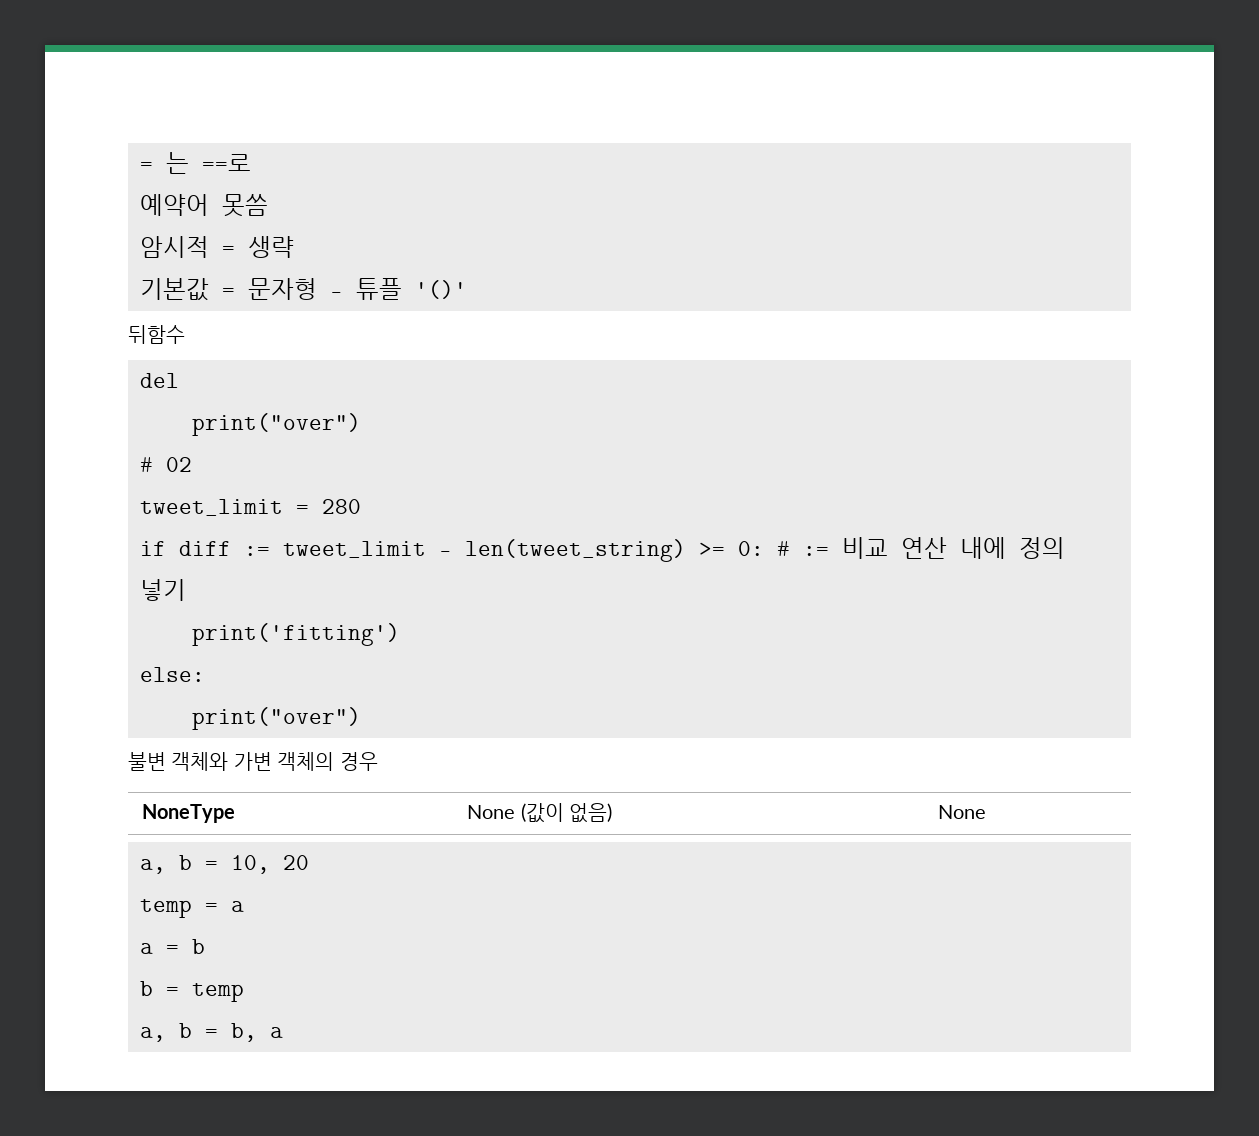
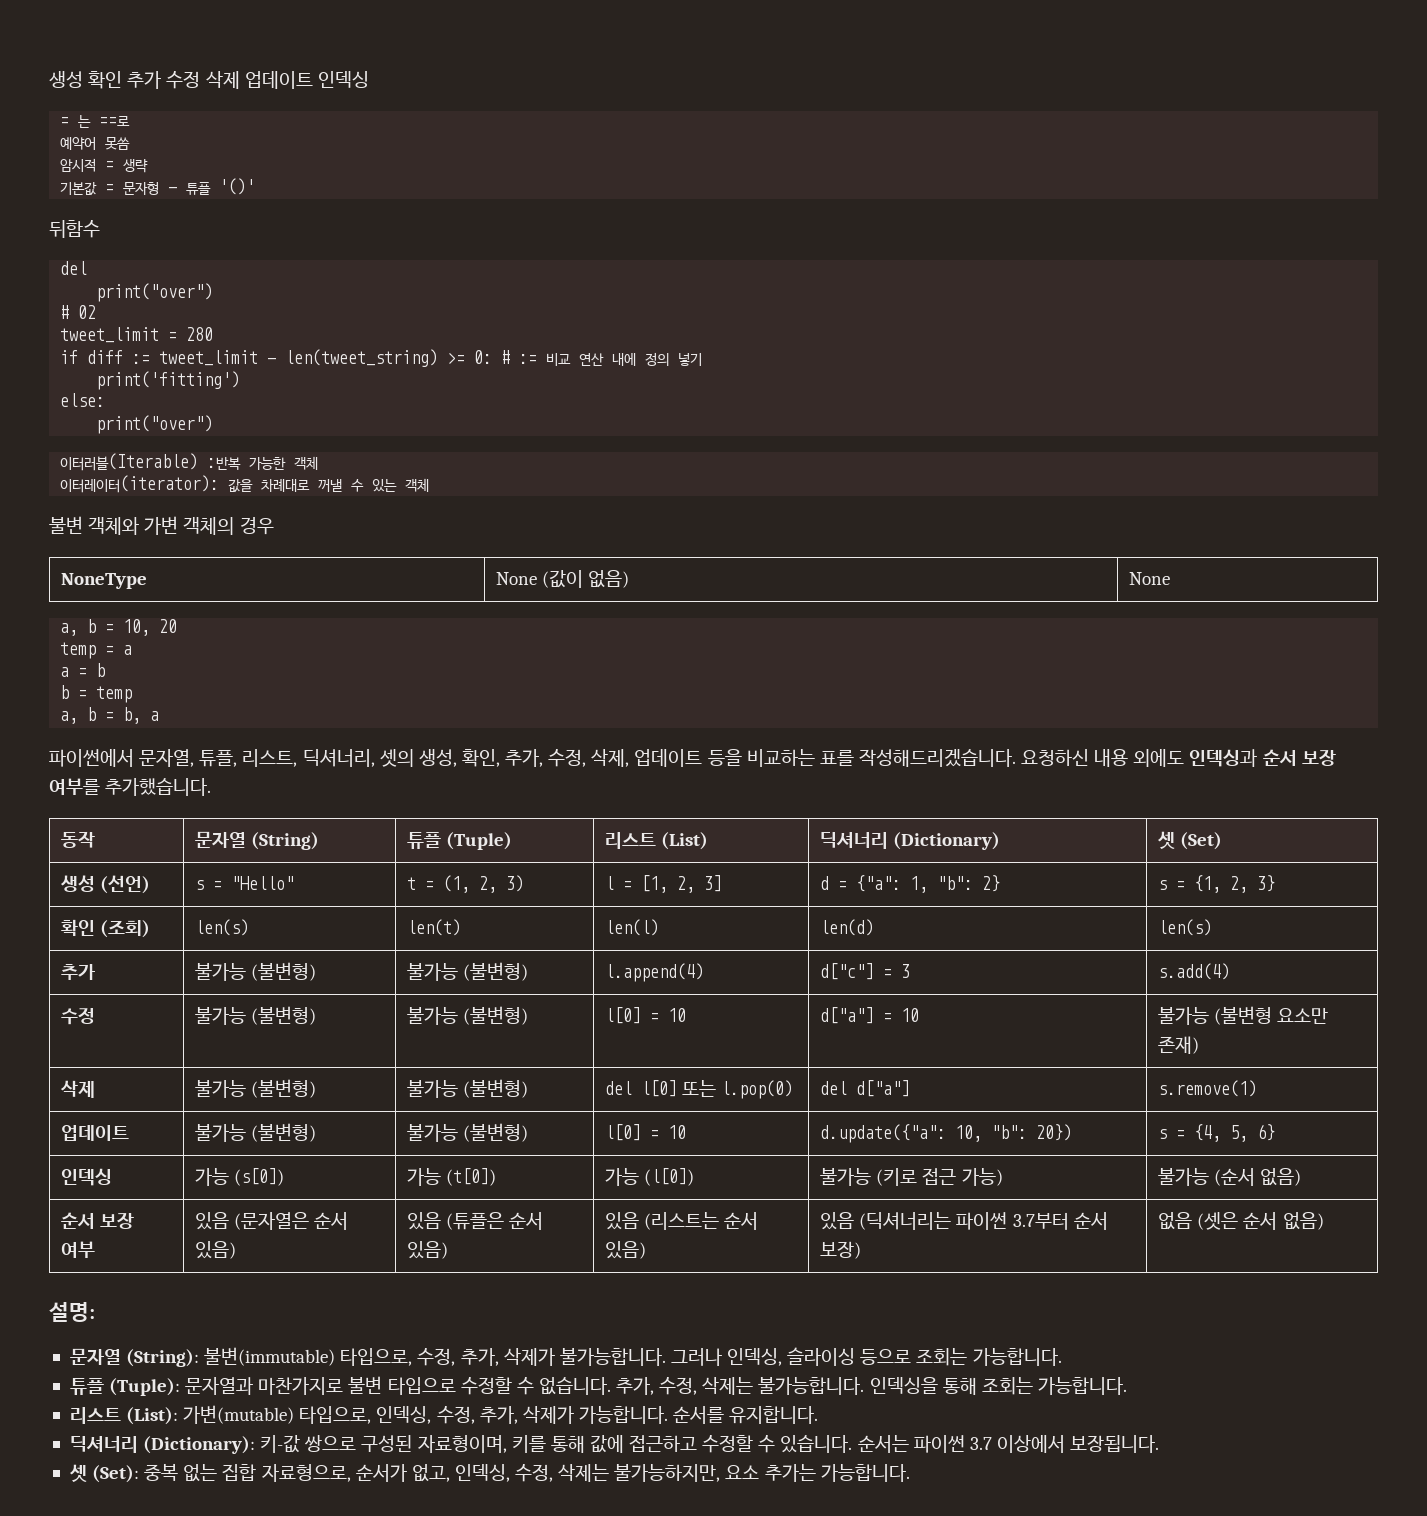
(140, 166) none -> [49,71,369,89] 생성 확인 추가 수정 삭제 업데이트 인덱싱 //
(361, 718) none -> [60,453,319,471] [60,475,430,493] // 이터러블(Iterable) :반복 가능한 객체 // 이터레이터(iterator): 값을 차례대로 꺼낼 수 있는 객체
(283, 1032) none -> [49,749,1336,767] [49,778,212,796] [61,831,96,848] [195,831,320,850] [407,832,513,850] [605,832,709,850] [820,832,1001,850] [1158,831,1223,850] [60,875,151,894] [195,876,295,890] [407,875,525,893] [605,875,723,893] [820,875,1001,893] [1158,875,1276,893] [61,919,151,938] [195,919,250,936] [407,919,462,936] [605,919,660,936] [820,919,875,936] [1158,919,1213,936] [61,964,96,980] [195,962,317,981] [407,962,529,981] [605,963,705,982] [820,963,911,980] [1158,963,1231,980] [61,1008,96,1025] [195,1006,317,1025] [407,1006,529,1025] [605,1007,687,1024] [820,1007,920,1024] [1158,1006,1329,1025] [1158,1036,1200,1054] [60,1080,96,1098] [195,1079,317,1098] [407,1079,529,1098] [605,1080,794,1099] [820,1080,911,1097] [1158,1080,1258,1097] [61,1125,130,1141] [195,1123,317,1142] [407,1123,529,1142] [605,1124,687,1141] [820,1124,1073,1143] [1158,1124,1276,1142] [61,1168,113,1186] [195,1168,285,1186] [407,1168,497,1186] [605,1168,695,1186] [820,1168,1003,1186] [1158,1168,1302,1186] [61,1212,135,1229] [61,1241,96,1258] [195,1212,349,1230] [195,1241,237,1259] [407,1212,544,1230] [407,1241,449,1259] [605,1212,759,1230] [605,1241,647,1259] [820,1212,1108,1230] [820,1241,862,1259] [1158,1212,1324,1230] [49,1302,95,1322] [69,1347,1062,1367] [69,1376,1127,1396] [69,1405,819,1425] [69,1435,1160,1454] [69,1463,910,1483] // 파이썬에서 문자열, 튜플, 리스트, 딕셔너리, 셋의 생성, 확인, 추가, 수정, 삭제, 업데이트 등을 비교하는 표를 작성해드리겠습니다. 요청하신 내용 외에도 인덱싱과 순서 보장 여부를 추가했습니다. // 동작 | 문자열 (String) | 튜플 (Tuple) | 리스트 (List) | 딕셔너리 (Dictionary) | 셋 (Set) // 생성 (선언) | s = "Hello" | t = (1, 2, 3) | l = [1, 2, 3] | d = {"a": 1, "b": 2} | s = {1, 2, 3} // 확인 (조회) | len(s) | len(t) | len(l) | len(d) | len(s) // 추가 | 불가능 (불변형) | 불가능 (불변형) | l.append(4) | d["c"] = 3 | s.add(4) // 수정 | 불가능 (불변형) | 불가능 (불변형) | l[0] = 10 | d["a"] = 10 | 불가능 (불변형 요소만 존재) // 삭제 | 불가능 (불변형) | 불가능 (불변형) | del l[0] 또는 l.pop(0) | del d["a"] | s.remove(1) // 업데이트 | 불가능 (불변형) | 불가능 (불변형) | l[0] = 10 | d.update({"a": 10, "b": 20}) | s = {4, 5, 6} // 인덱싱 | 가능 (s[0]) | 가능 (t[0]) | 가능 (l[0]) | 불가능 (키로 접근 가능) | 불가능 (순서 없음) // 순서 보장 여부 | 있음 (문자열은 순서 있음) | 있음 (튜플은 순서 있음) | 있음 (리스트는 순서 있음) | 있음 (딕셔너리는 파이썬 3.7부터 순서 보장) | 없음 (셋은 순서 없음) // 설명: // 문자열 (String): 불변(immutable) 타입으로, 수정, 추가, 삭제가 불가능합니다. 그러나 인덱싱, 슬라이싱 등으로 조회는 가능합니다. // 튜플 (Tuple): 문자열과 마찬가지로 불변 타입으로 수정할 수 없습니다. 추가, 수정, 삭제는 불가능합니다. 인덱싱을 통해 조회는 가능합니다. // 리스트 (List): 가변(mutable) 타입으로, 인덱싱, 수정, 추가, 삭제가 가능합니다. 순서를 유지합니다. // 딕셔너리 (Dictionary): 키-값 쌍으로 구성된 자료형이며, 키를 통해 값에 접근하고 수정할 수 있습니다. 순서는 파이썬 3.7 이상에서 보장됩니다. // 셋 (Set): 중복 없는 집합 자료형으로, 순서가 없고, 인덱싱, 수정, 삭제는 불가능하지만, 요소 추가는 가능합니다.

